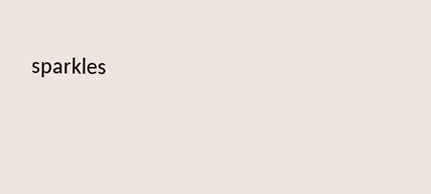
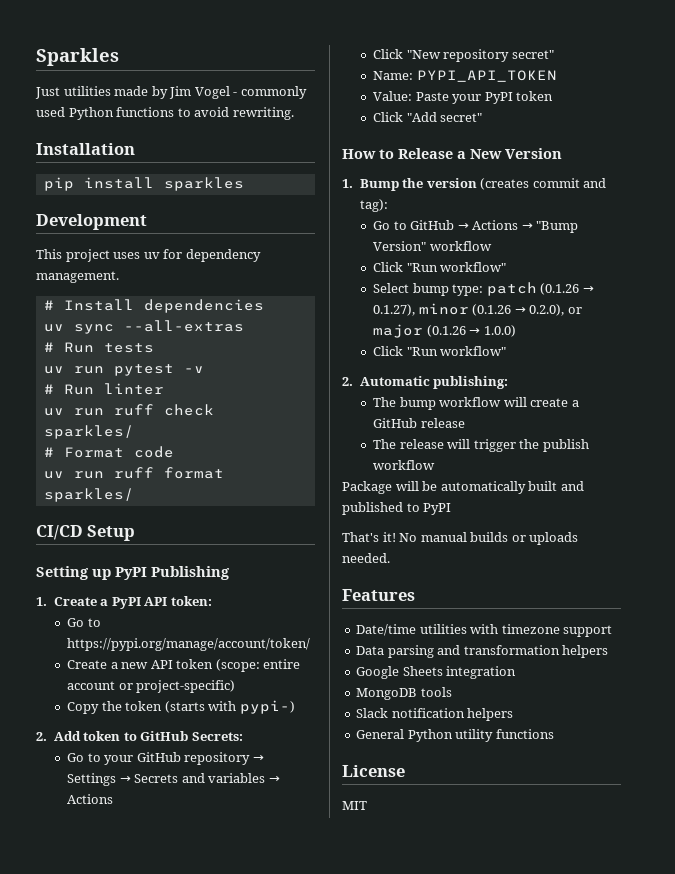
[31,56,107,79] sparkles -> [36,48,119,66] [35,86,307,99] [36,107,294,120] [36,143,135,155] [43,177,244,191] [36,214,147,230] [36,249,261,262] [36,271,119,283] [43,299,264,313] [43,320,244,334] [43,342,154,353] [43,364,204,376] [43,383,164,395] [43,404,214,416] [43,425,134,439] [43,446,174,458] [43,467,224,479] [43,488,134,502] [36,525,136,541] [36,566,230,580] [36,596,212,609] [67,618,101,627] [67,638,311,651] [67,659,301,672] [67,680,236,693] [67,700,295,714] [36,731,243,741] [67,752,264,765] [67,773,280,786] [67,794,114,804] [373,49,554,62] [373,70,557,82] [373,91,554,104] [373,112,483,122] [342,148,562,159] [342,178,607,191] [359,199,388,212] [373,220,579,233] [373,241,492,251] [373,262,507,272] [373,282,594,296] [373,303,582,316] [373,324,516,338] [373,346,507,356] [342,376,509,389] [373,397,579,410] [373,418,465,428] [373,439,589,452] [373,460,436,470] [342,481,584,494] [342,502,452,515] [342,532,579,545] [342,553,390,563] [342,589,415,601] [356,624,613,637] [356,645,609,658] [356,666,517,679] [356,687,452,700] [356,708,514,721] [356,729,554,742] [342,765,405,777] [342,801,367,810] Sparkles // Just utilities made by Jim Vogel - commonly used Python functions to avoid rewriting. // Installation // pip install sparkles // Development // This project uses uv for dependency management. // # Install dependencies // uv sync --all-extras // # Run tests // uv run pytest -v // # Run linter // uv run ruff check sparkles/ // # Format code // uv run ruff format sparkles/ // CI/CD Setup // Setting up PyPI Publishing // 1. Create a PyPI API token: // Go to https://pypi.org/manage/account/token/ // Create a new API token (scope: entire account or project-specific) // Copy the token (starts with pypi-) // 2. Add token to GitHub Secrets: // Go to your GitHub repository → Settings → Secrets and variables → Actions // Click "New repository secret" // Name: PYPI_API_TOKEN // Value: Paste your PyPI token // Click "Add secret" // How to Release a New Version // 1. Bump the version (creates commit and tag): // Go to GitHub → Actions → "Bump Version" workflow // Click "Run workflow" // Select bump type: patch (0.1.26 → 0.1.27), minor (0.1.26 → 0.2.0), or major (0.1.26 → 1.0.0) // Click "Run workflow" // 2. Automatic publishing: // The bump workflow will create a GitHub release // The release will trigger the publish workflow // Package will be automatically built and published to PyPI // That's it! No manual builds or uploads needed. // Features // Date/time utilities with timezone support // Data parsing and transformation helpers // Google Sheets integration // MongoDB tools // Slack notification helpers // General Python utility functions // License // MIT

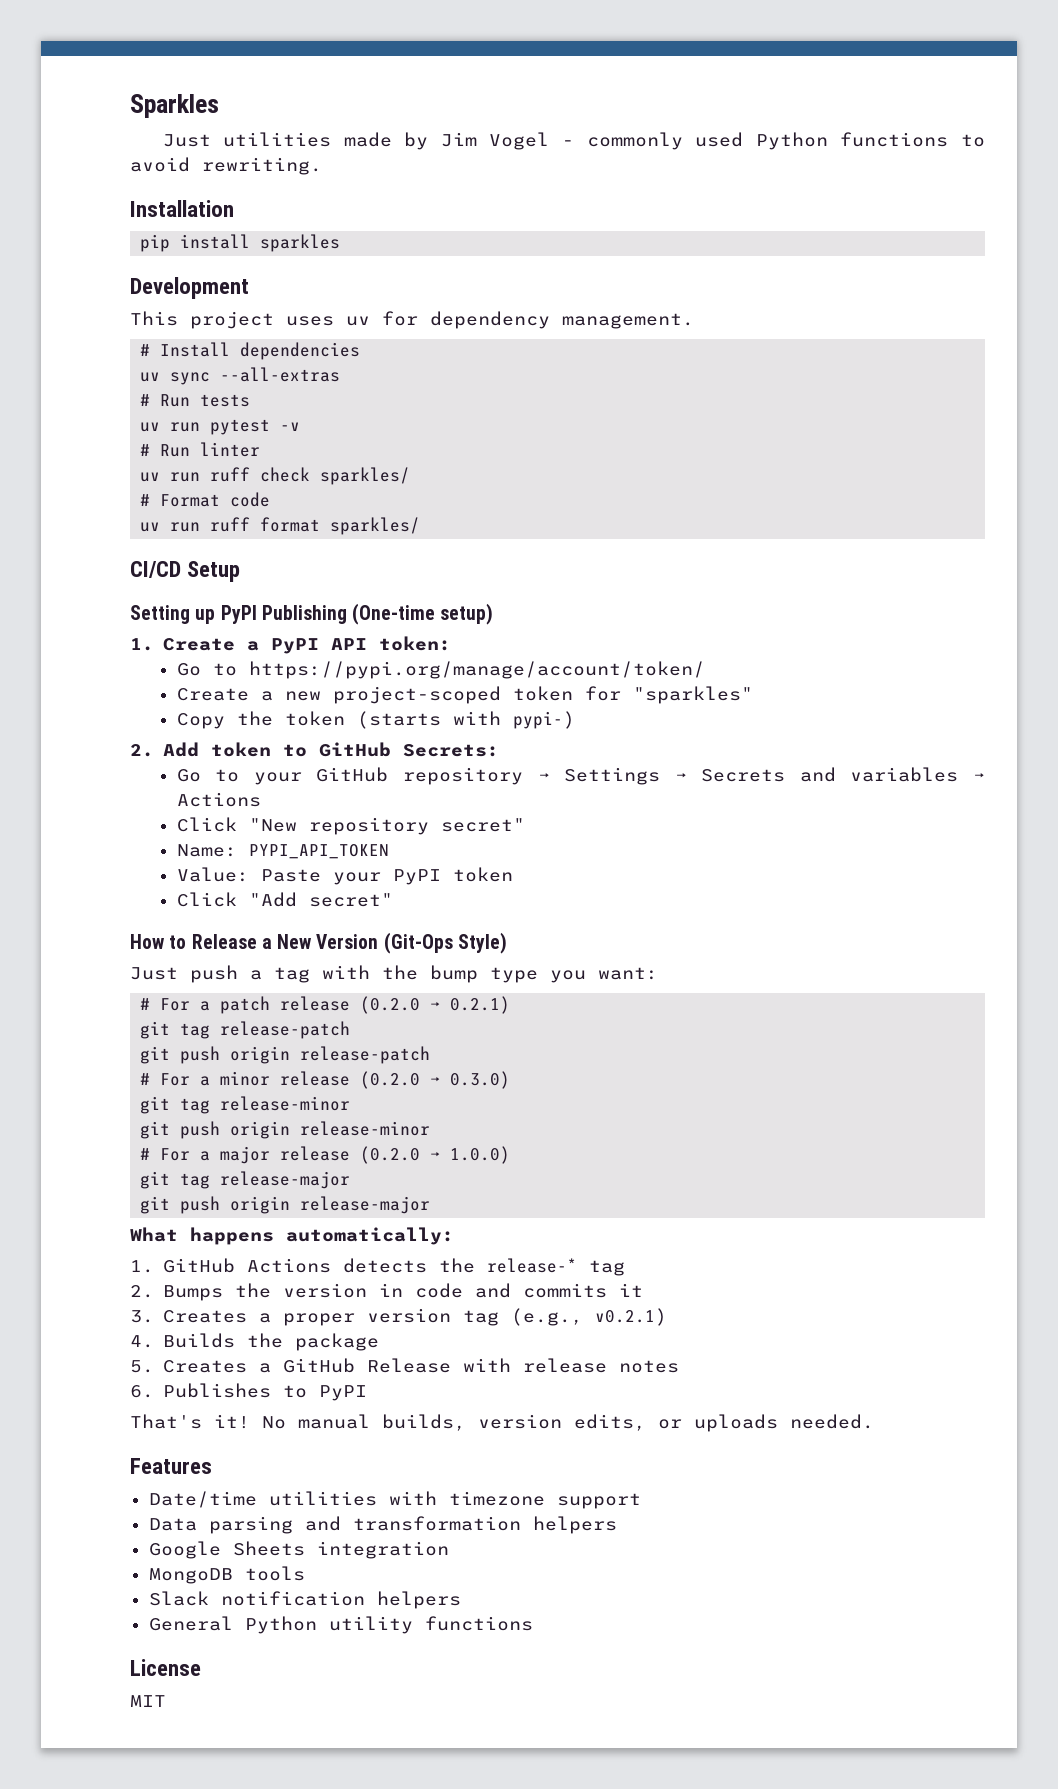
(230, 573) none -> [352,603,494,625] (One-time setup)
[150,659,301,672] [67,680,236,693] API token (scope: entire account or project-specific) -> [332,686,753,704] project-scoped token for "sparkles"
[342,178,607,191] [359,199,388,212] [373,220,579,233] [373,241,492,251] [373,262,507,272] [373,282,594,296] [373,303,582,316] [373,324,516,338] [373,346,507,356] [342,376,509,389] [373,397,579,410] [373,418,465,428] [373,439,589,452] [373,460,436,470] [342,481,584,494] [342,502,403,515] // 1. Bump the version (creates commit and tag): // Go to GitHub → Actions → "Bump Version" workflow // Click "Run workflow" // Select bump type: patch (0.1.26 → 0.1.27), minor (0.1.26 → 0.2.0), or major (0.1.26 → 1.0.0) // Click "Run workflow" // 2. Automatic publishing: // The bump workflow will create a GitHub release // The release will trigger the publish workflow // Package will be automatically built and published -> [383,932,507,954] [130,965,658,983] [140,996,511,1014] [140,1021,351,1039] [140,1046,431,1064] [140,1071,511,1089] [140,1096,351,1114] [140,1121,431,1139] [140,1146,511,1164] [140,1171,351,1189] [140,1196,431,1214] [130,1227,454,1245] [130,1258,625,1276] [130,1283,643,1301] [130,1308,667,1326] [130,1333,379,1351] [130,1358,679,1373] [130,1383,271,1398] (Git-Ops Style) // Just push a tag with the bump type you want: // # For a patch release (0.2.0 → 0.2.1) // git tag release-patch // git push origin release-patch // # For a minor release (0.2.0 → 0.3.0) // git tag release-minor // git push origin release-minor // # For a major release (0.2.0 → 1.0.0) // git tag release-major // git push origin release-major // What happens automatically: // 1. GitHub Actions detects the release-* tag // 2. Bumps the version in code and commits it // 3. Creates a proper version tag (e.g., v0.2.1) // 4. Builds the package // 5. Creates a GitHub Release with release notes // 6. Publishes
[470,532,509,542] builds -> [382,1414,646,1431] builds, version edits,

